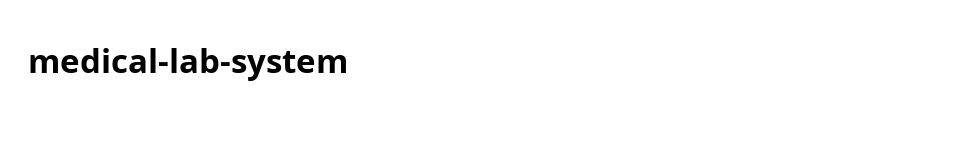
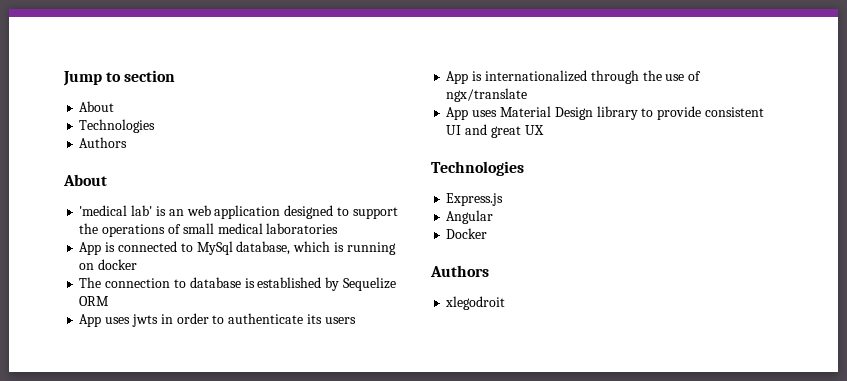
[28,48,348,81] medical-lab-system -> [63,70,176,86] [79,101,115,112] [79,119,156,133] [79,137,128,148] [63,174,107,186] [79,205,398,219] [79,223,339,237] [79,241,396,255] [79,259,138,270] [79,277,396,291] [79,296,110,306] [79,313,356,327] [446,70,702,84] [446,88,528,102] [446,106,764,120] [446,124,544,138] [431,161,524,176] [446,193,504,206] [446,210,494,224] [446,228,488,239] [430,265,489,277] [445,296,506,310] Jump to section // About // Technologies // Authors // About // 'medical lab' is an web application designed to support the operations of small medical laboratories // App is connected to MySql database, which is running on docker // The connection to database is established by Sequelize ORM // App uses jwts in order to authenticate its users // App is internationalized through the use of ngx/translate // App uses Material Design library to provide consistent UI and great UX // Technologies // Express.js // Angular // Docker // Authors // xlegodroit

